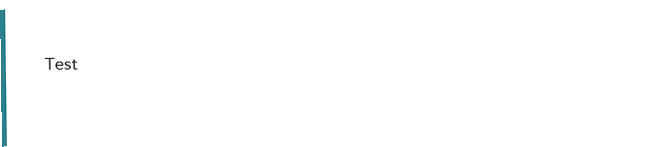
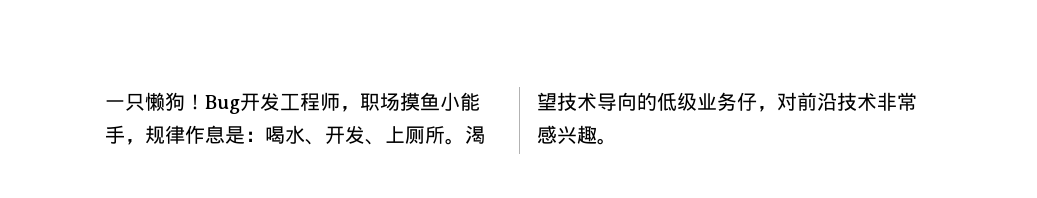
[44,57,78,71] Test -> [105,92,480,114] [105,125,485,145] [537,92,917,112] [537,125,617,145] 一只懒狗！Bug开发工程师，职场摸鱼小能手，规律作息是：喝水、开发、上厕所。渴望技术导向的低级业务仔，对前沿技术非常感兴趣。

